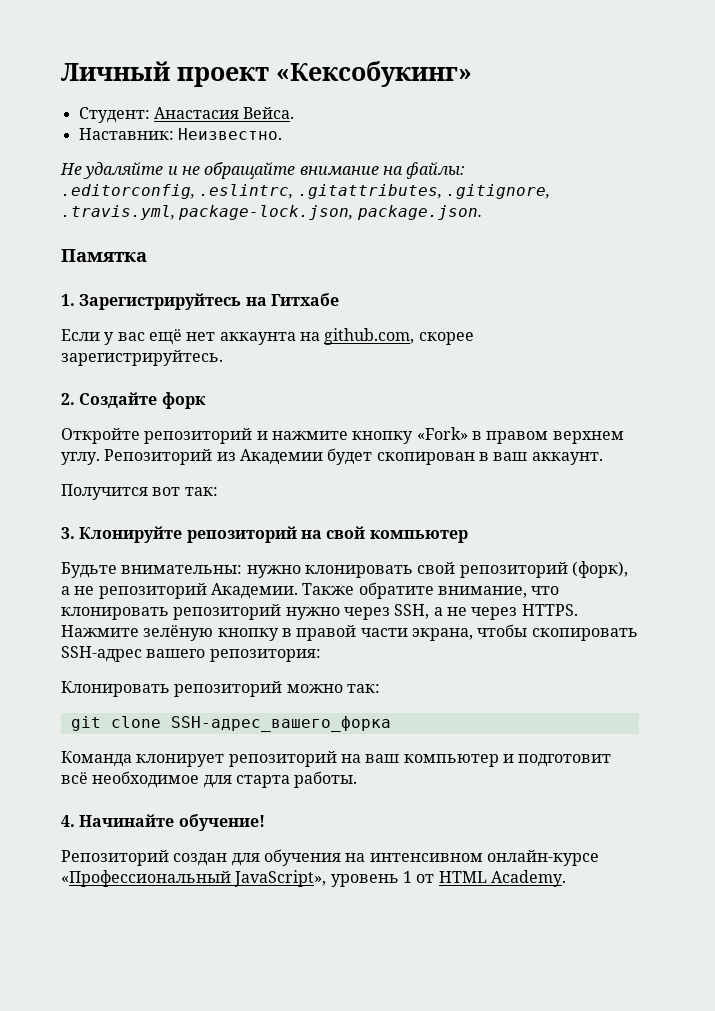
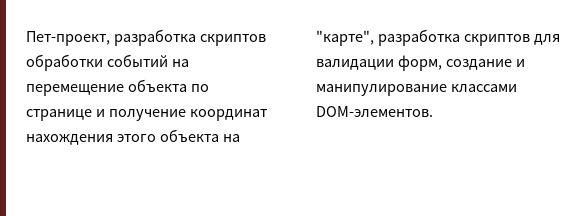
[61,61,472,87] [78,107,295,123] [78,128,282,140] [60,162,466,179] [61,184,550,199] [61,205,482,220] [61,249,147,262] [61,293,339,310] [61,328,474,345] [61,350,223,366] [61,392,206,409] [61,427,624,444] [61,448,603,465] [61,484,218,500] [61,526,468,543] [61,561,628,578] [61,582,560,599] [61,604,578,620] [61,624,638,641] [61,646,321,662] [61,681,380,697] [70,716,391,732] [61,751,612,767] [61,771,358,788] [61,814,265,831] [61,849,599,866] [61,870,566,887] Личный проект «Кексобукинг» // Студент: Анастасия Вейса. // Наставник: Неизвестно. // Не удаляйте и не обращайте внимание на файлы: // .editorconfig, .eslintrc, .gitattributes, .gitignore, .travis.yml, package-lock.json, package.json. // Памятка // 1. Зарегистрируйтесь на Гитхабе // Если у вас ещё нет аккаунта на github.com, скорее зарегистрируйтесь. // 2. Создайте форк // Откройте репозиторий и нажмите кнопку «Fork» в правом верхнем углу. Репозиторий из Академии будет скопирован в ваш аккаунт. // Получится вот так: // 3. Клонируйте репозиторий на свой компьютер // Будьте внимательны: нужно клонировать свой репозиторий (форк), а не репозиторий Академии. Также обратите внимание, что клонировать репозиторий нужно через SSH, а не через HTTPS. Нажмите зелёную кнопку в правой части экрана, чтобы скопировать SSH-адрес вашего репозитория: // Клонировать репозиторий можно так: // git clone SSH-адрес_вашего_форка // Команда клонирует репозиторий на ваш компьютер и подготовит всё необходимое для старта работы. // 4. Начинайте обучение! // Репозиторий создан для обучения на интенсивном онлайн‑курсе «Профессиональный JavaScript», уровень 1 от HTML Academy. -> [26,29,266,46] [26,54,189,71] [26,79,209,96] [26,109,268,121] [26,129,240,145] [316,29,560,46] [316,55,525,71] [316,84,517,96] [316,106,433,117] Пет-проект, разработка скриптов обработки событий на перемещение объекта по странице и получение координат нахождения этого объекта на "карте", разработка скриптов для валидации форм, создание и манипулирование классами DOM-элементов.

